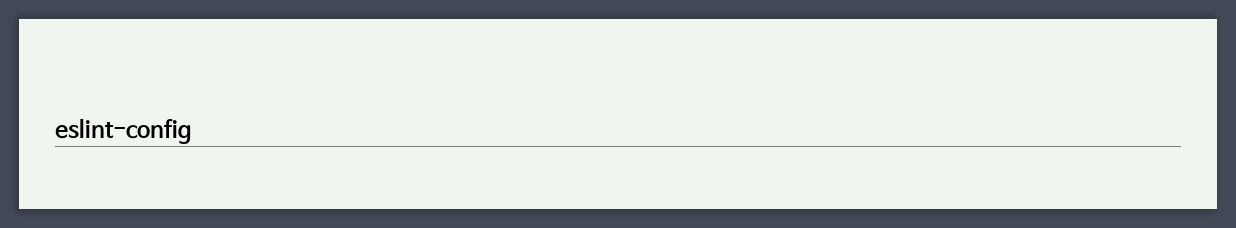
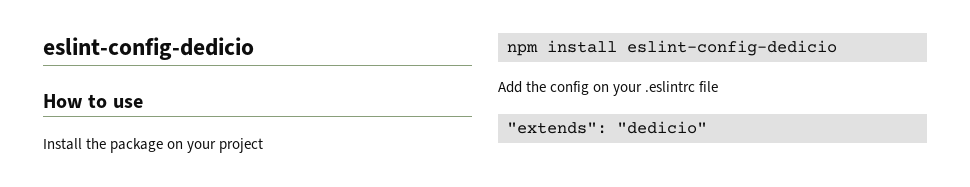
[55,118,192,144] eslint-config -> [43,37,254,60] [43,94,143,108] [43,138,264,153] [507,40,837,56] [498,81,719,96] [507,121,707,134] eslint-config-dedicio // How to use // Install the package on your project // npm install eslint-config-dedicio // Add the config on your .eslintrc file // "extends": "dedicio"

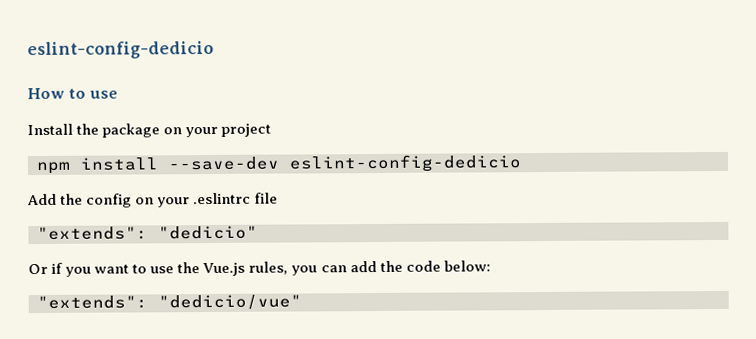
(617, 46) none -> [168,156,279,171] --save-dev
(707, 127) none -> [28,260,491,277] [37,294,302,311] // Or if you want to use the Vue.js rules, you can add the code below: // "extends": "dedicio/vue"

